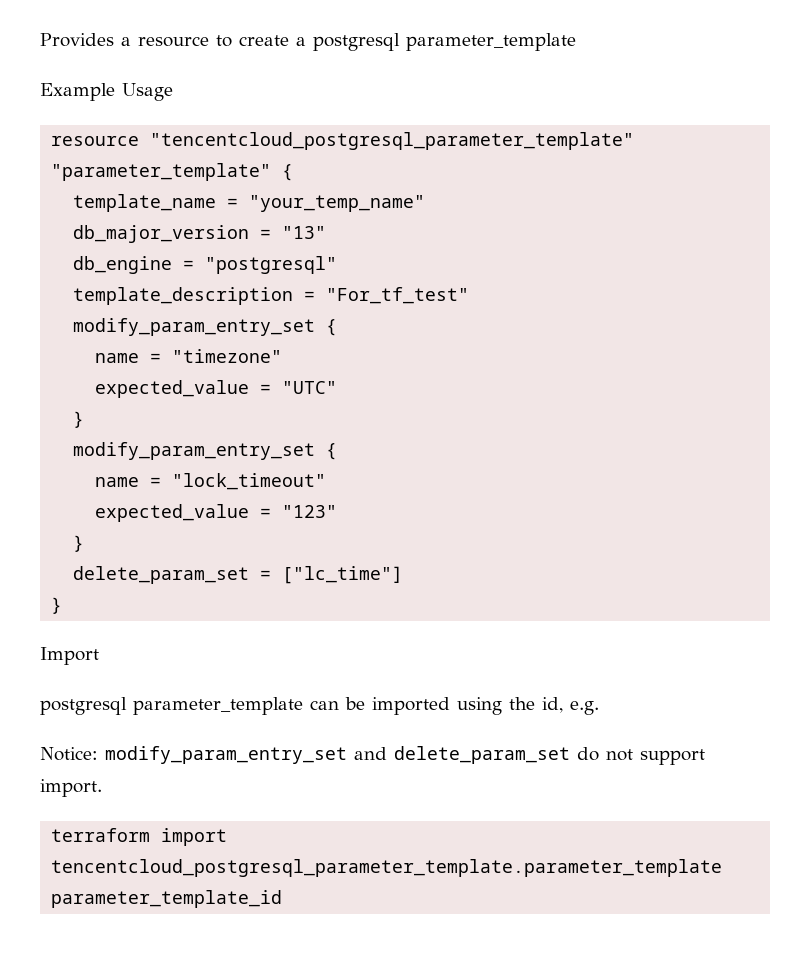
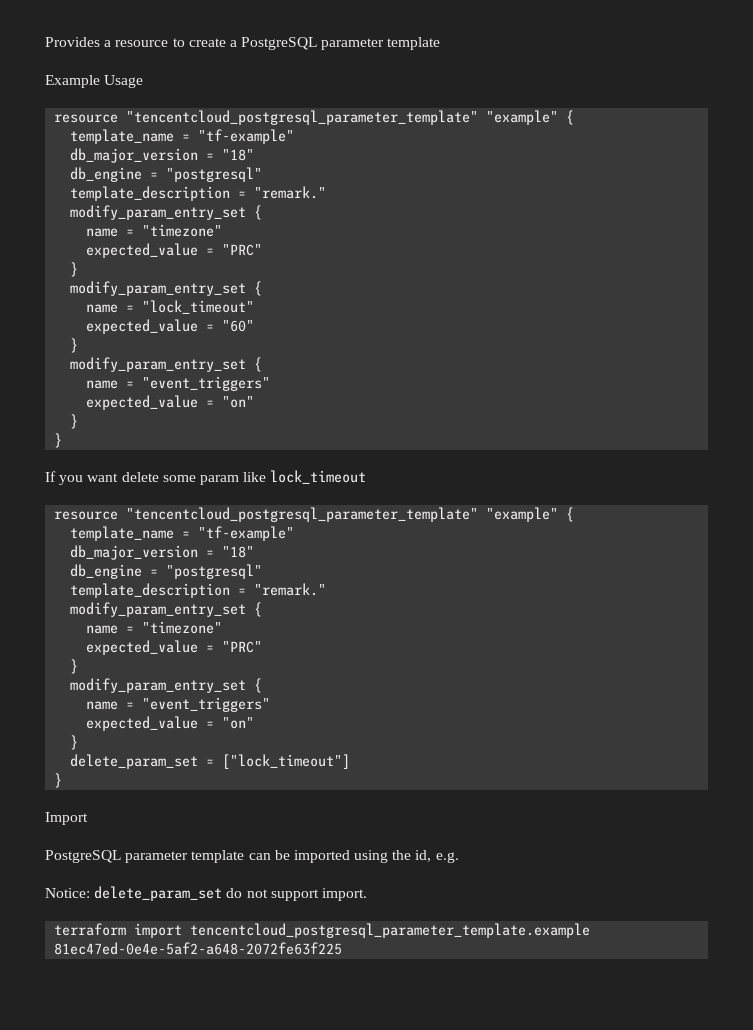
[313,33,576,51] postgresql parameter_template -> [241,37,441,50] PostgreSQL parameter template
[51,163,294,181] [73,194,426,212] [73,225,327,243] [73,256,338,274] [73,287,470,305] [73,318,338,336] [95,349,283,363] [95,380,338,398] "parameter_template" { // template_name = "your_temp_name" // db_major_version = "13" // db_engine = "postgresql" // template_description = "For_tf_test" // modify_param_entry_set { // name = "timezone" // expected_value = "UTC" -> [486,110,575,125] [70,129,295,144] [70,148,255,163] [70,167,263,182] [70,186,327,201] [70,205,263,220] [86,224,223,237] [86,243,263,258] "example" { // template_name = "tf-example" // db_major_version = "18" // db_engine = "postgresql" // template_description = "remark." // modify_param_entry_set { // name = "timezone" // expected_value = "PRC"
[282,505,338,518] "123" -> [222,320,255,332] [70,338,79,353] [70,357,263,372] [86,376,271,391] [86,395,255,410] [70,414,79,429] [54,433,63,448] [45,470,367,485] [54,507,575,522] [70,526,295,541] [70,545,255,560] [70,564,263,579] [70,583,327,598] [70,602,263,617] [86,621,223,634] [86,640,263,655] [70,659,79,674] [70,678,263,693] [86,697,271,712] [86,716,255,731] "60" // } // modify_param_entry_set { // name = "event_triggers" // expected_value = "on" // } // } // If you want delete some param like lock_timeout // resource "tencentcloud_postgresql_parameter_template" "example" { // template_name = "tf-example" // db_major_version = "18" // db_engine = "postgresql" // template_description = "remark." // modify_param_entry_set { // name = "timezone" // expected_value = "PRC" // } // modify_param_entry_set { // name = "event_triggers" // expected_value = "on"
[282,566,404,584] ["lc_time"] -> [222,754,351,769] ["lock_timeout"]
[40,697,303,715] postgresql parameter_template -> [45,850,245,863] PostgreSQL parameter template
[105,746,387,764] modify_param_entry_set and -> (90, 893) none
[51,859,723,877] [51,890,283,908] tencentcloud_postgresql_parameter_template.parameter_template parameter_template_id -> [190,923,591,938] [54,942,343,955] tencentcloud_postgresql_parameter_template.example 81ec47ed-0e4e-5af2-a648-2072fe63f225

